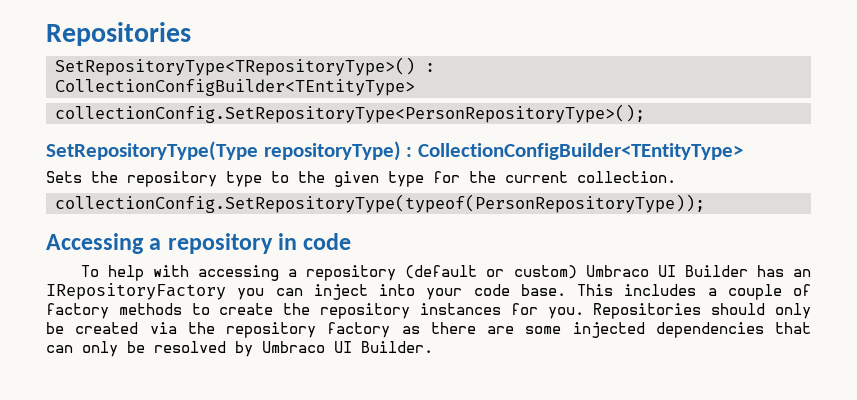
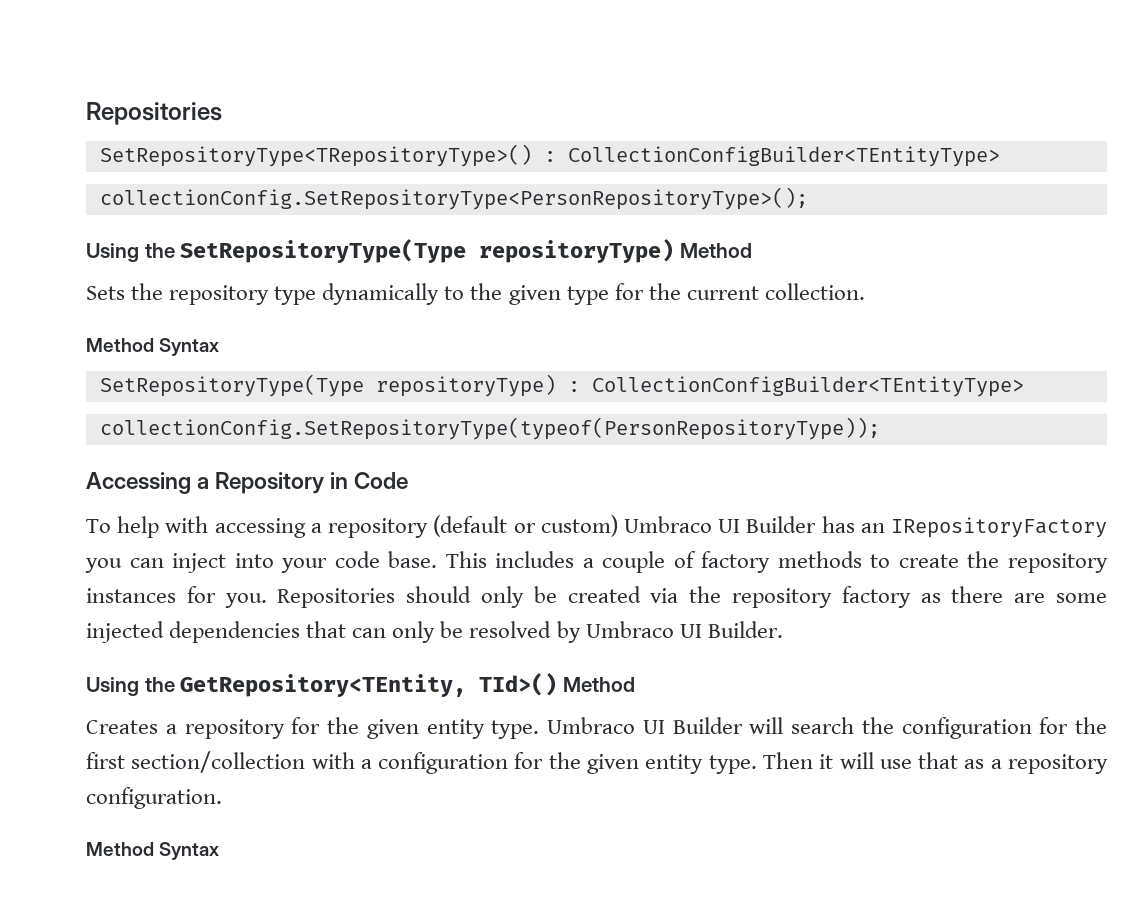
[46,141,743,161] SetRepositoryType(Type repositoryType) : CollectionConfigBuilder<TEntityType> -> [86,239,752,263] Using the SetRepositoryType(Type repositoryType) Method
(262, 179) none -> [322,283,440,305] dynamically
(676, 177) none -> [86,338,220,356] [99,374,1024,397] // Method Syntax // SetRepositoryType(Type repositoryType) : CollectionConfigBuilder<TEntityType>
[167,233,352,254] repository in code -> [215,472,409,494] Repository in Code
(433, 347) none -> [86,673,635,697] [86,717,1107,739] [86,751,1108,774] [86,787,222,809] [86,842,220,860] // Using the GetRepository<TEntity, TId>() Method // Creates a repository for the given entity type. Umbraco UI Builder will search the configuration for the first section/collection with a configuration for the given entity type. Then it will use that as a repository configuration. // Method Syntax

